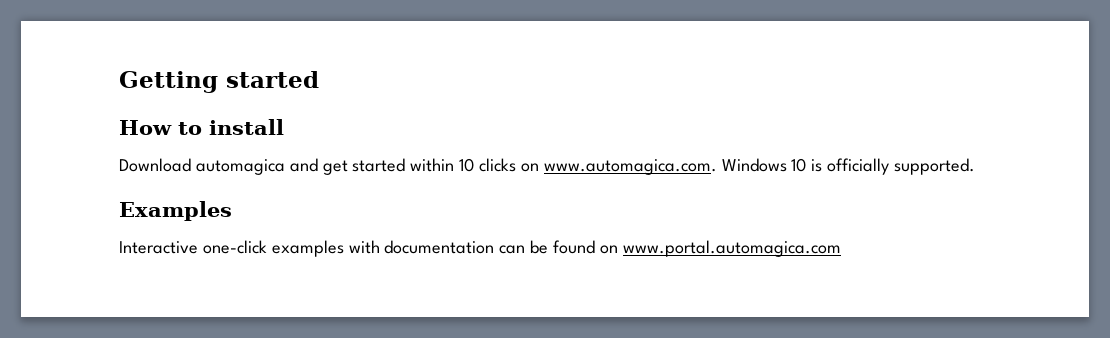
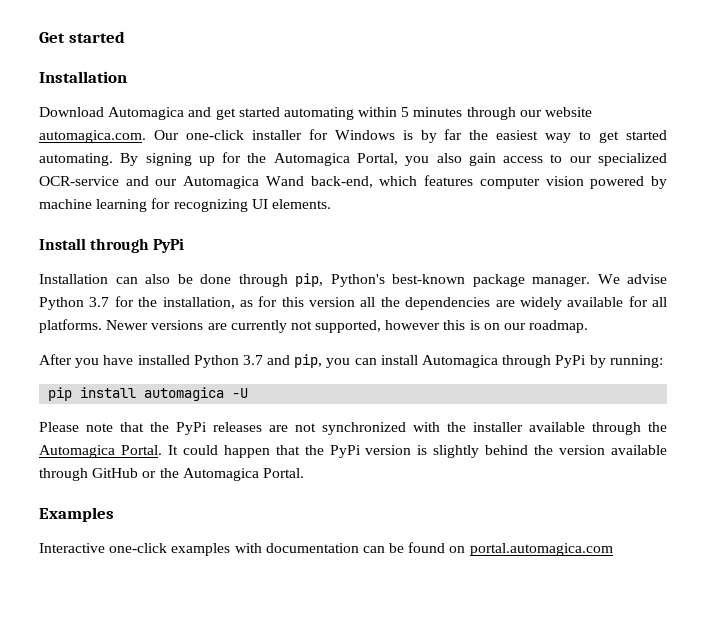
[119,71,218,93] Getting -> [39,32,65,43] Get
[119,119,284,135] How to install -> [39,71,127,83] Installation
[195,159,285,175] automagica -> [108,107,185,120] Automagica
[410,158,976,175] within 10 clicks on www.automagica.com. Windows 10 is officially supported. -> [283,107,593,120] [39,129,668,143] [39,152,667,166] [39,175,668,189] [39,198,331,212] [39,238,185,253] [39,273,667,287] [39,296,667,310] [39,319,589,333] [39,354,663,368] [48,387,249,401] [39,422,667,435] [39,445,668,458] [39,468,304,481] automating within 5 minutes through our website automagica.com. Our one-click installer for Windows is by far the easiest way to get started automating. By signing up for the Automagica Portal, you also gain access to our specialized OCR-service and our Automagica Wand back-end, which features computer vision powered by machine learning for recognizing UI elements. // Install through PyPi // Installation can also be done through pip, Python's best-known package manager. We advise Python 3.7 for the installation, as for this version all the dependencies are widely available for all platforms. Newer versions are currently not supported, however this is on our roadmap. // After you have installed Python 3.7 and pip, you can install Automagica through PyPi by running: // pip install automagica -U // Please note that the PyPi releases are not synchronized with the installer available through the Automagica Portal. It could happen that the PyPi version is slightly behind the version available through GitHub or the Automagica Portal.
[622,240,841,257] www.portal.automagica.com -> [469,543,613,556] portal.automagica.com

